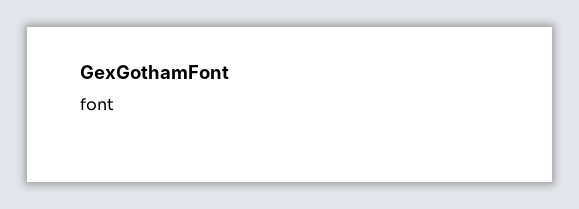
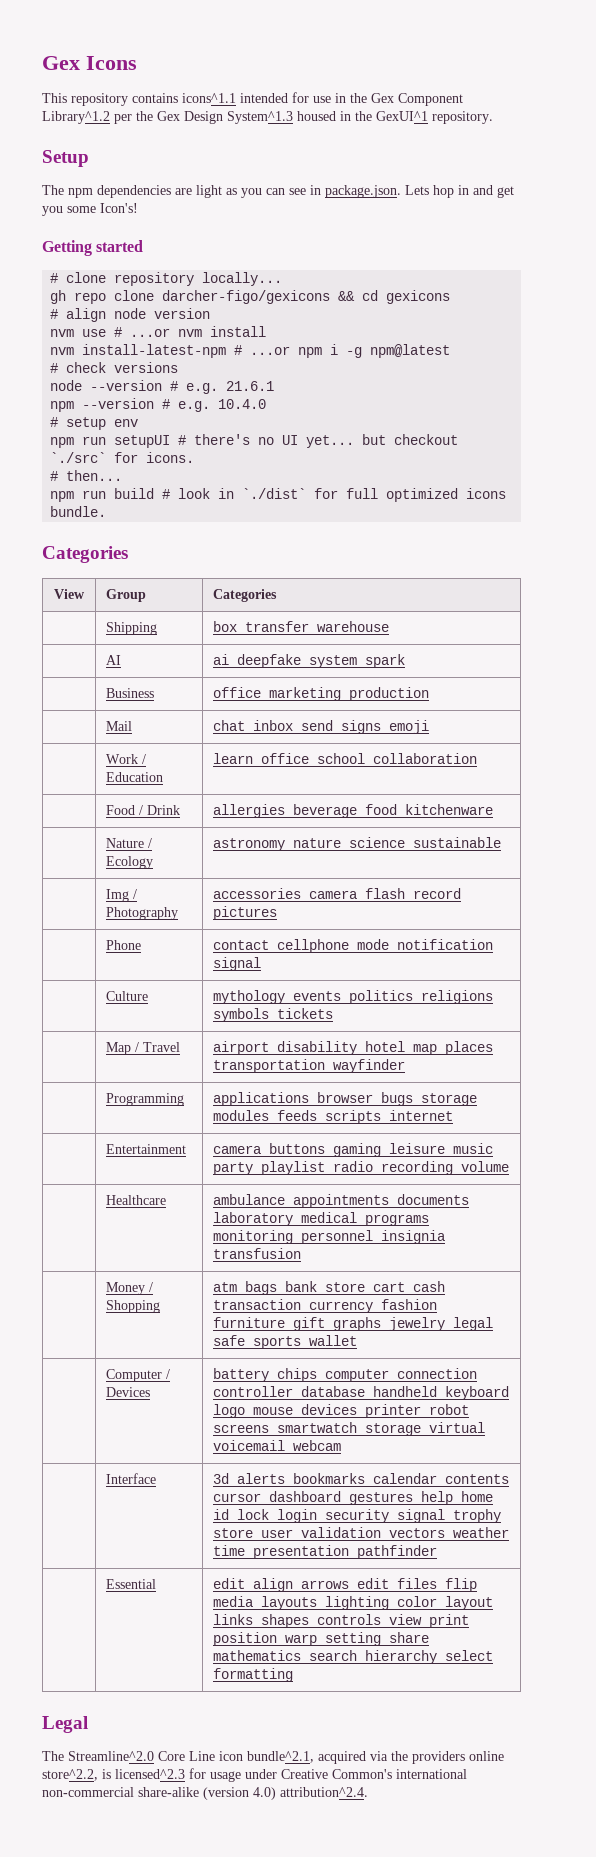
[80,65,229,79] [80,98,114,111] GexGothamFont // font -> [42,56,137,70] [42,92,463,106] [42,111,493,124] [42,150,89,167] [42,185,514,198] [42,203,138,216] [42,240,144,256] [50,272,283,286] [50,290,451,304] [50,308,211,322] [50,326,267,337] [50,344,451,358] [50,362,179,373] [50,380,275,394] [50,398,267,412] [50,417,139,430] [50,434,459,448] [50,452,195,463] [50,470,123,481] [50,488,507,502] [50,506,107,517] [42,546,128,563] [54,589,85,599] [106,589,147,602] [213,589,278,602] [106,622,158,635] [213,621,390,632] [106,655,122,665] [213,654,406,668] [106,688,155,698] [213,687,430,701] [106,721,133,731] [213,720,430,734] [106,754,147,764] [106,772,164,782] [213,753,478,764] [106,805,181,815] [213,804,494,818] [106,838,153,848] [106,856,154,869] [213,837,502,851] [106,889,138,902] [106,907,179,920] [213,888,462,899] [213,906,278,920] [106,940,142,950] [213,939,494,953] [213,957,262,971] [106,991,149,1001] [213,990,494,1004] [213,1008,334,1022] [106,1042,181,1055] [213,1041,494,1055] [213,1059,406,1073] [106,1093,185,1106] [213,1092,478,1106] [213,1110,454,1124] [106,1144,187,1154] [213,1143,494,1157] [213,1161,510,1175] [106,1195,167,1205] [213,1194,470,1208] [213,1212,430,1226] [213,1230,446,1244] [213,1248,302,1259] [106,1282,154,1295] [106,1300,161,1313] [213,1281,446,1295] [213,1299,438,1313] [213,1317,494,1331] [213,1335,358,1349] [106,1369,171,1382] [106,1387,151,1397] [213,1368,478,1382] [213,1386,510,1400] [213,1404,470,1418] [213,1422,486,1436] [213,1440,342,1451] [106,1473,157,1484] [213,1473,510,1484] [213,1491,494,1505] [213,1509,502,1523] [213,1527,510,1538] [213,1545,438,1559] [106,1579,157,1589] [213,1578,478,1592] [213,1596,494,1610] [213,1614,470,1628] [213,1632,430,1646] [213,1650,494,1664] [213,1668,294,1682] [42,1716,88,1733] [42,1751,504,1764] [42,1768,467,1782] [42,1787,368,1800] Gex Icons // This repository contains icons^1.1 intended for use in the Gex Component Library^1.2 per the Gex Design System^1.3 housed in the GexUI^1 repository. // Setup // The npm dependencies are light as you can see in package.json. Lets hop in and get you some Icon's! // Getting started // # clone repository locally... // gh repo clone darcher-figo/gexicons && cd gexicons // # align node version // nvm use # ...or nvm install // nvm install-latest-npm # ...or npm i -g npm@latest // # check versions // node --version # e.g. 21.6.1 // npm --version # e.g. 10.4.0 // # setup env // npm run setupUI # there's no UI yet... but checkout `./src` for icons. // # then... // npm run build # look in `./dist` for full optimized icons bundle. // Categories // View | Group | Categories // | Shipping | box transfer warehouse // | AI | ai deepfake system spark // | Business | office marketing production // | Mail | chat inbox send signs emoji // | Work / Education | learn office school collaboration // | Food / Drink | allergies beverage food kitchenware // | Nature / Ecology | astronomy nature science sustainable // | Img / Photography | accessories camera flash record pictures // | Phone | contact cellphone mode notification signal // | Culture | mythology events politics religions symbols tickets // | Map / Travel | airport disability hotel map places transportation wayfinder // | Programming | applications browser bugs storage modules feeds scripts internet // | Entertainment | camera buttons gaming leisure music party playlist radio recording volume // | Healthcare | ambulance appointments documents laboratory medical programs monitoring personnel insignia transfusion // | Money / Shopping | atm bags bank store cart cash transaction currency fashion furniture gift graphs jewelry legal safe sports wallet // | Computer / Devices | battery chips computer connection controller database handheld keyboard logo mouse devices printer robot screens smartwatch storage virtual voicemail webcam // | Interface | 3d alerts bookmarks calendar contents cursor dashboard gestures help home id lock login security signal trophy store user validation vectors weather time presentation pathfinder // | Essential | edit align arrows edit files flip media layouts lighting color layout links shapes controls view print position warp setting share mathematics search hierarchy select formatting // Legal // The Streamline^2.0 Core Line icon bundle^2.1, acquired via the providers online store^2.2, is licensed^2.3 for usage under Creative Common's international non-commercial share-alike (version 4.0) attribution^2.4.

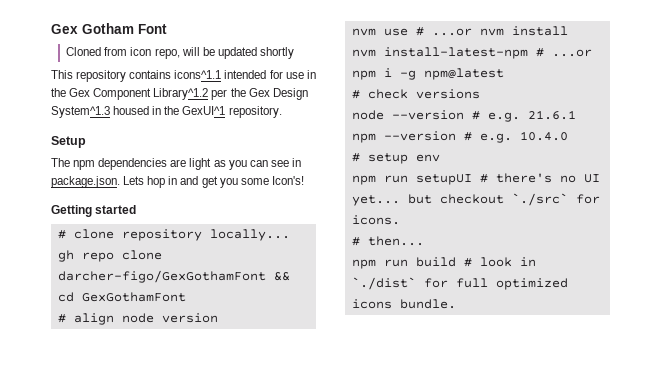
[42,56,137,70] Gex Icons -> [51,23,167,34] [66,47,294,59] Gex Gotham Font // Cloned from icon repo, will be updated shortly
[162,290,331,304] darcher-figo/gexicons -> [57,270,266,283] darcher-figo/GexGothamFont
[386,290,451,304] gexicons -> [81,292,186,302] GexGothamFont
[42,546,128,563] [54,589,85,599] [106,589,147,602] [213,589,278,602] [106,622,158,635] [213,621,390,632] [106,655,122,665] [213,654,406,668] [106,688,155,698] [213,687,430,701] [106,721,133,731] [213,720,430,734] [106,754,147,764] [106,772,164,782] [213,753,478,764] [106,805,181,815] [213,804,494,818] [106,838,153,848] [106,856,154,869] [213,837,502,851] [106,889,138,902] [106,907,179,920] [213,888,462,899] [213,906,278,920] [106,940,142,950] [213,939,494,953] [213,957,262,971] [106,991,149,1001] [213,990,494,1004] [213,1008,334,1022] [106,1042,181,1055] [213,1041,494,1055] [213,1059,406,1073] [106,1093,185,1106] [213,1092,478,1106] [213,1110,454,1124] [106,1144,187,1154] [213,1143,494,1157] [213,1161,510,1175] [106,1195,167,1205] [213,1194,470,1208] [213,1212,430,1226] [213,1230,446,1244] [213,1248,302,1259] [106,1282,154,1295] [106,1300,161,1313] [213,1281,446,1295] [213,1299,438,1313] [213,1317,494,1331] [213,1335,358,1349] [106,1369,171,1382] [106,1387,151,1397] [213,1368,478,1382] [213,1386,510,1400] [213,1404,470,1418] [213,1422,486,1436] [213,1440,342,1451] [106,1473,157,1484] [213,1473,510,1484] [213,1491,494,1505] [213,1509,502,1523] [213,1527,510,1538] [213,1545,438,1559] [106,1579,157,1589] [213,1578,478,1592] [213,1596,494,1610] [213,1614,470,1628] [213,1632,430,1646] [213,1650,494,1664] [213,1668,294,1682] [42,1716,88,1733] [42,1751,504,1764] [42,1768,467,1782] [42,1787,368,1800] // Categories // View | Group | Categories // | Shipping | box transfer warehouse // | AI | ai deepfake system spark // | Business | office marketing production // | Mail | chat inbox send signs emoji // | Work / Education | learn office school collaboration // | Food / Drink | allergies beverage food kitchenware // | Nature / Ecology | astronomy nature science sustainable // | Img / Photography | accessories camera flash record pictures // | Phone | contact cellphone mode notification signal // | Culture | mythology events politics religions symbols tickets // | Map / Travel | airport disability hotel map places transportation wayfinder // | Programming | applications browser bugs storage modules feeds scripts internet // | Entertainment | camera buttons gaming leisure music party playlist radio recording volume // | Healthcare | ambulance appointments documents laboratory medical programs monitoring personnel insignia transfusion // | Money / Shopping | atm bags bank store cart cash transaction currency fashion furniture gift graphs jewelry legal safe sports wallet // | Computer / Devices | battery chips computer connection controller database handheld keyboard logo mouse devices printer robot screens smartwatch storage virtual voicemail webcam // | Interface | 3d alerts bookmarks calendar contents cursor dashboard gestures help home id lock login security signal trophy store user validation vectors weather time presentation pathfinder // | Essential | edit align arrows edit files flip media layouts lighting color layout links shapes controls view print position warp setting share mathematics search hierarchy select formatting // Legal // The Streamline^2.0 Core Line icon bundle^2.1, acquired via the providers online store^2.2, is licensed^2.3 for usage under Creative Common's international non-commercial share-alike (version 4.0) attribution^2.4. -> (456, 304) none

